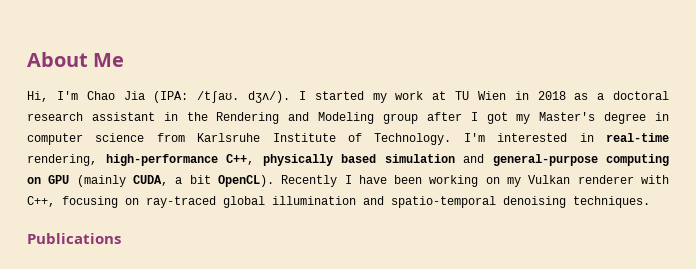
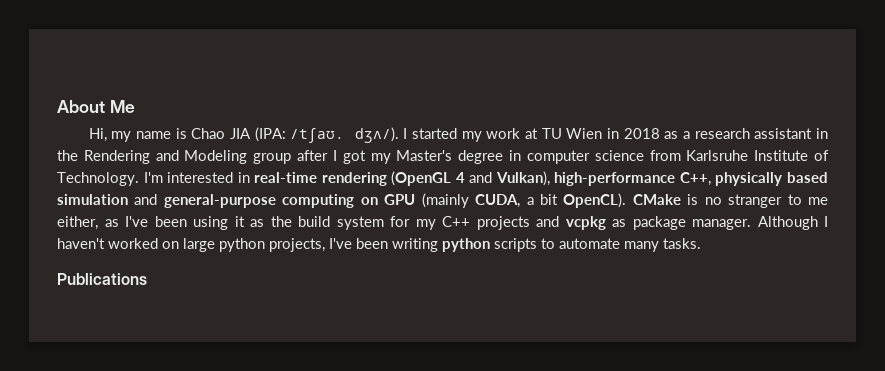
[56,91,145,100] I'm Chao Jia -> [111,128,251,142] my name is Chao JIA
[612,91,669,100] doctoral -> (691, 135) none
[27,154,97,166] rendering, -> [321,171,550,186] rendering (OpenGL 4 and Vulkan),
[281,175,669,187] [27,196,650,208] Recently I have been working on my Vulkan renderer with C++, focusing on ray-traced global illumination and spatio-temporal denoising techniques. -> [632,194,828,208] [57,216,828,230] [57,238,701,252] CMake is no stranger to me either, as I've been using it as the build system for my C++ projects and vcpkg as package manager. Although I haven't worked on large python projects, I've been writing python scripts to automate many tasks.

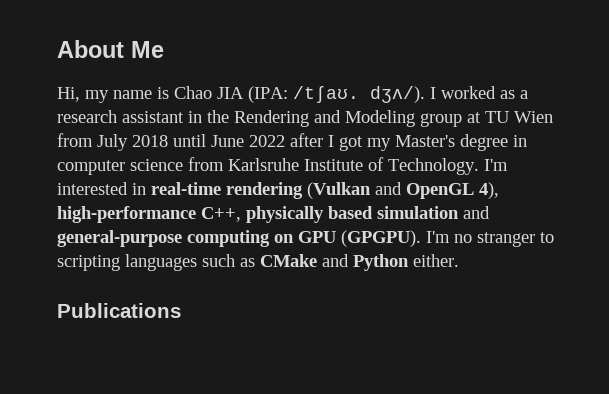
[412,128,660,142] started my work at TU Wien in 2018 -> [441,86,496,99] worked
(292, 158) none -> [467,111,553,123] [57,133,285,151] at TU Wien from July 2018 until June 2022
[391,171,550,186] (OpenGL 4 and Vulkan), -> [307,182,499,199] (Vulkan and OpenGL 4),
[421,193,828,208] [57,216,828,230] [57,238,701,252] (mainly CUDA, a bit OpenCL). CMake is no stranger to me either, as I've been using it as the build system for my C++ projects and vcpkg as package manager. Although I haven't worked on large python projects, I've been writing python scripts to automate many tasks. -> [341,230,554,247] [57,254,459,271] (GPGPU). I'm no stranger to scripting languages such as CMake and Python either.

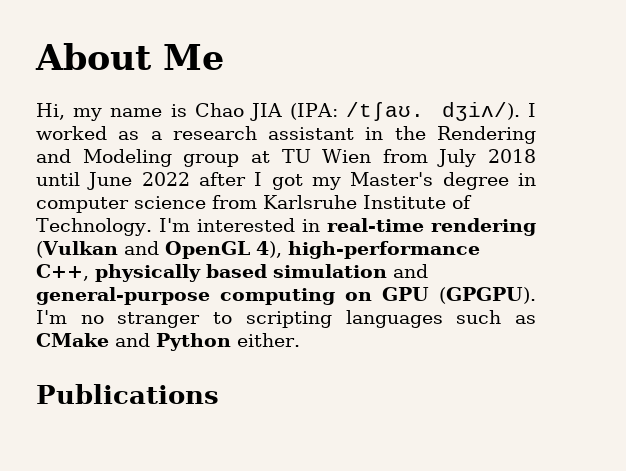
[370,86,425,103] dʒʌ/). -> [441,102,520,121] dʒiʌ/).

